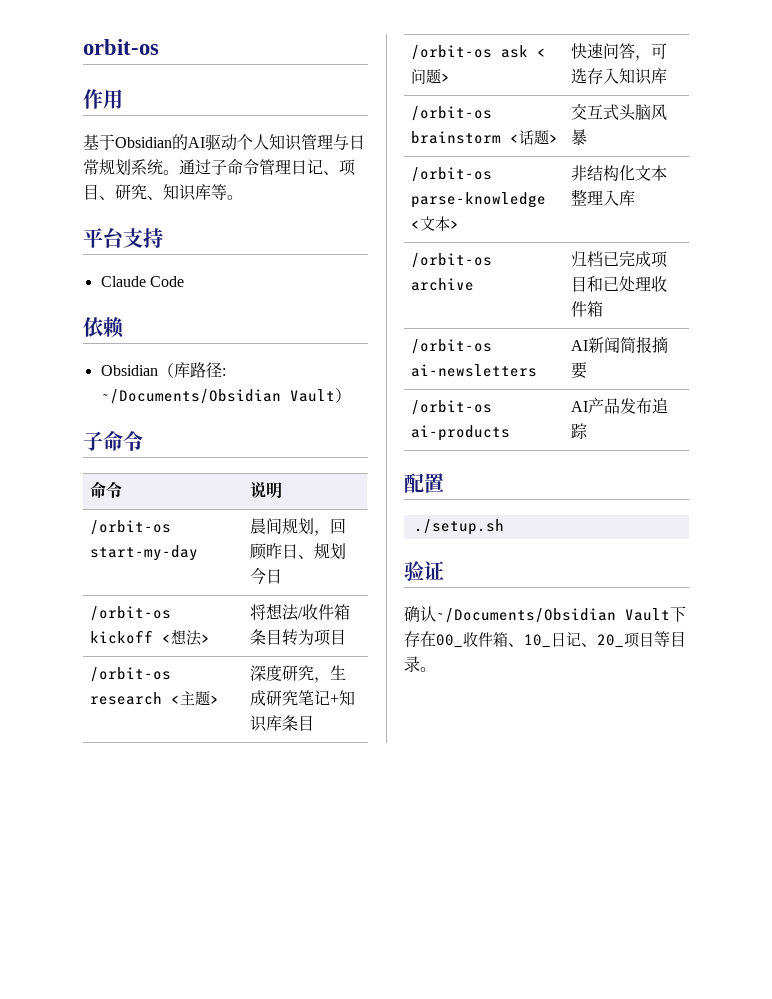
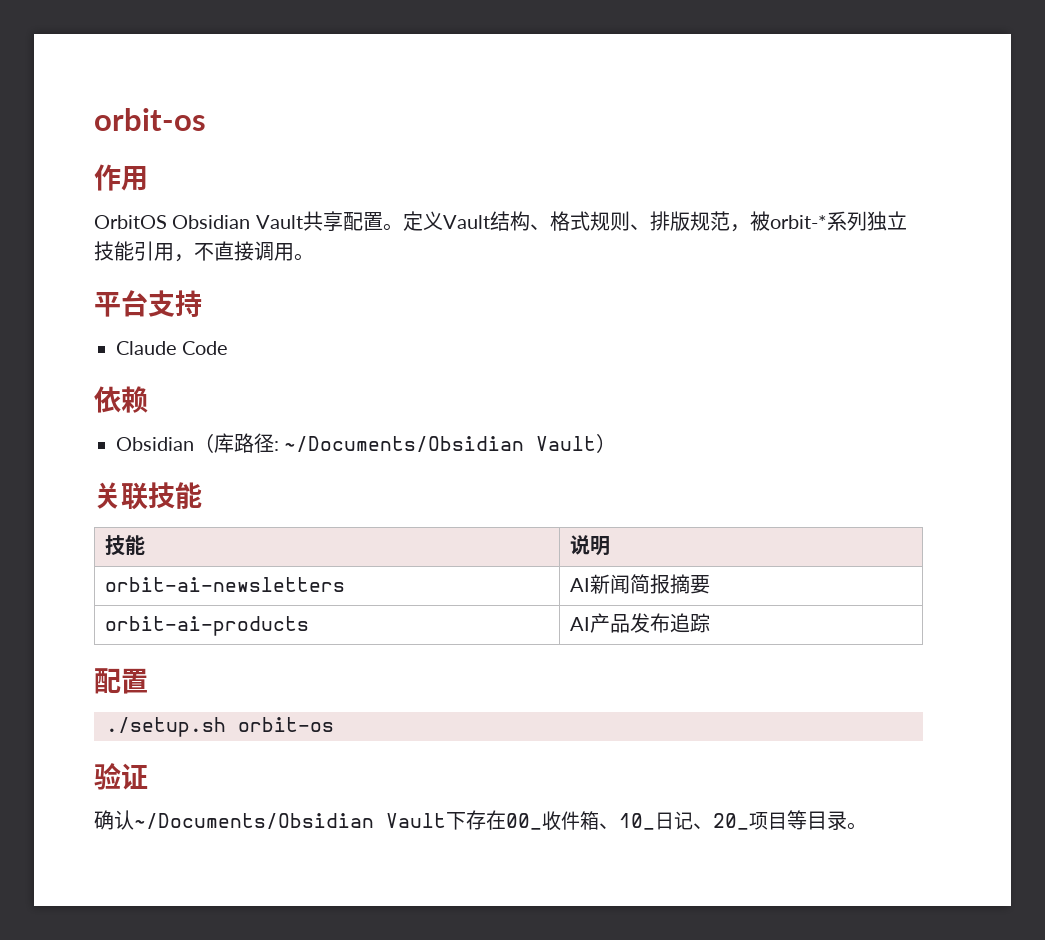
[83,134,365,151] [83,159,356,176] [83,184,227,201] 基于Obsidian的AI驱动个人知识管理与日常规划系统。通过子命令管理日记、项目、研究、知识库等 -> [94,211,907,232] [94,241,294,262] OrbitOS Obsidian Vault共享配置。定义Vault结构、格式规则、排版规范，被orbit-*系列独立技能引用，不直接调用
[83,431,143,451] [89,481,122,499] [249,482,282,498] [89,520,171,535] [89,545,198,561] [249,518,346,536] [249,543,346,560] [249,567,282,585] [89,606,171,621] [89,629,210,646] [249,603,350,621] [249,629,346,646] [89,667,171,682] [89,691,219,706] [249,665,346,683] [249,690,355,706] [249,715,314,732] [410,45,546,60] [410,69,450,84] [570,43,667,61] [570,68,667,85] [410,106,492,121] [410,130,558,145] [570,103,667,121] [570,129,587,145] [410,167,492,182] [410,192,546,208] [410,216,459,231] [570,165,667,181] [570,189,635,206] [410,253,492,268] [410,278,474,291] [570,251,668,268] [570,276,667,292] [570,301,603,317] [410,339,492,354] [410,364,537,377] 子命令 // 命令 | 说明 // /orbit-os start-my-day | 晨间规划，回顾昨日、规划今日 // /orbit-os kickoff <想法> | 将想法/收件箱条目转为项目 // /orbit-os research <主题> | 深度研究，生成研究笔记+知识库条目 // /orbit-os ask <问题> | 快速问答，可选存入知识库 // /orbit-os brainstorm <话题> | 交互式头脑风暴 // /orbit-os parse-knowledge <文本> | 非结构化文本整理入库 // /orbit-os archive | 归档已完成项目和已处理收件箱 // /orbit-os ai-newsletters -> [94,482,202,510] [104,535,145,556] [569,535,610,556] [104,577,345,592] 关联技能 // 技能 | 说明 // orbit-ai-newsletters
[410,400,492,415] [410,425,510,441] /orbit-os ai-products -> [104,616,309,636] orbit-ai-products
(504, 527) none -> [238,717,334,732] orbit-os

